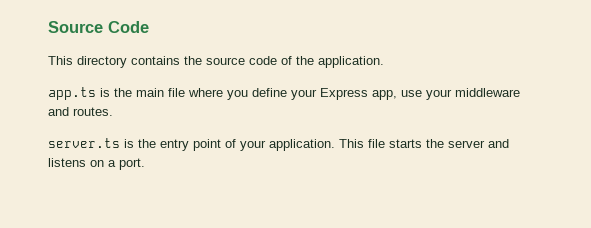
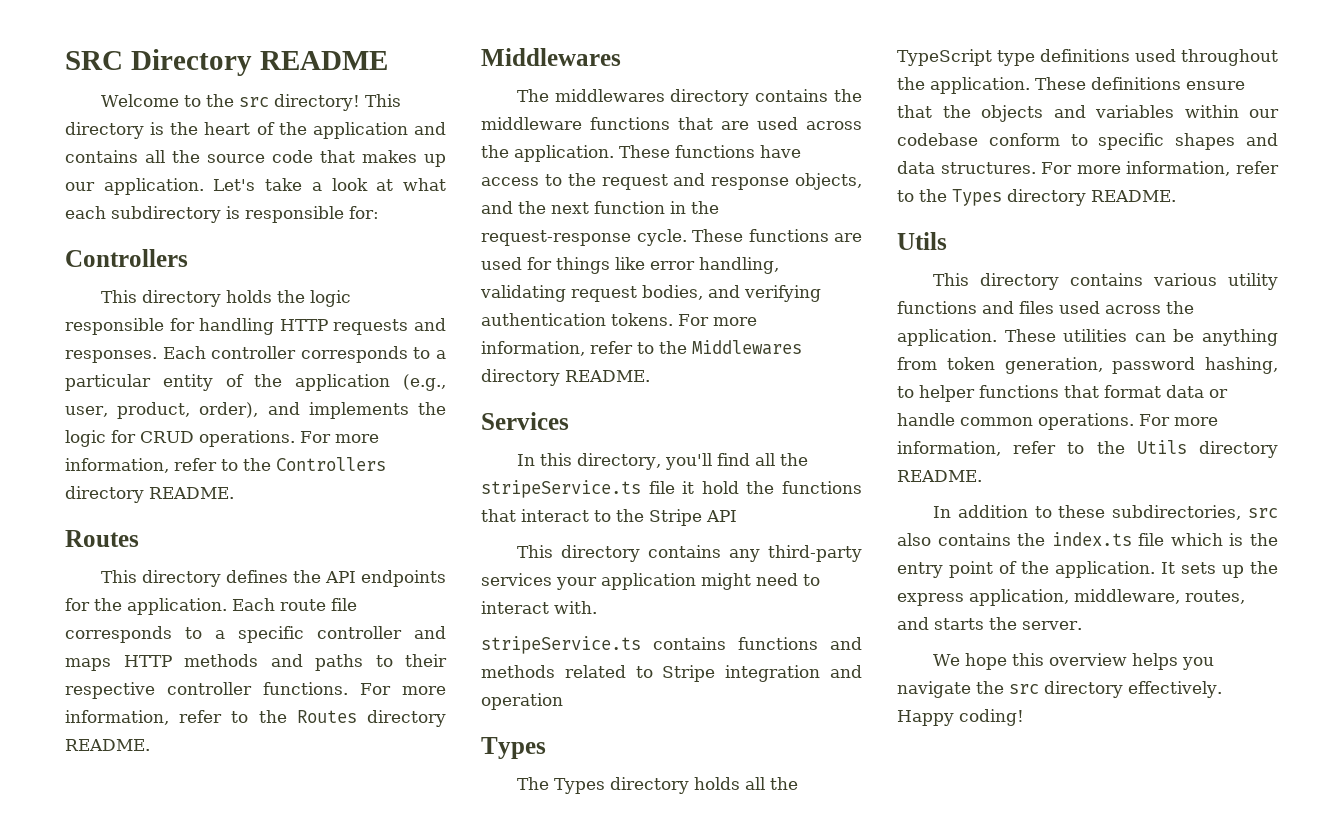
[48,21,149,33] [48,56,384,68] [48,87,520,100] [48,107,113,116] [48,138,120,148] Source Code // This directory contains the source code of the application. // app.ts is the main file where you define your Express app, use your middleware and routes. // server.ts -> [65,49,388,76] [100,94,401,111] [65,122,446,139] [65,150,446,167] [65,178,447,195] [65,206,379,223] [65,249,188,267] [100,290,351,307] [65,318,446,335] [65,346,446,363] [65,374,447,391] [65,402,446,419] [65,430,379,447] [65,457,386,473] [65,486,234,503] [65,530,139,547] [100,570,447,587] [65,598,357,615] [65,626,446,643] [65,654,447,671] [65,682,446,699] [65,710,446,727] [65,739,150,751] [481,48,621,66] [516,89,862,106] [481,117,862,130] [481,145,801,162] [481,173,862,190] [481,201,719,214] [481,229,862,246] [481,257,779,274] [480,285,821,302] [481,313,757,326] [481,340,802,356] [481,369,650,386] [481,412,569,430] [516,453,808,470] [481,480,862,498] [481,509,737,526] [516,545,862,562] [481,573,820,590] [481,601,597,614] [481,636,862,654] [481,665,862,682] [481,693,563,710] [481,737,546,759] [516,777,798,794] [897,49,1278,66] [897,77,1245,94] [897,105,1279,122] [897,133,1278,150] [897,161,1279,176] [897,189,1176,206] [897,232,947,250] [932,273,1278,290] [897,301,1194,314] [897,329,1278,346] [897,357,1278,374] [897,385,1228,402] [897,413,1218,430] [897,440,1278,458] [897,470,982,482] [932,505,1278,520] [897,532,1223,546] SRC Directory README // Welcome to the src directory! This directory is the heart of the application and contains all the source code that makes up our application. Let's take a look at what each subdirectory is responsible for: // Controllers // This directory holds the logic responsible for handling HTTP requests and responses. Each controller corresponds to a particular entity of the application (e.g., user, product, order), and implements the logic for CRUD operations. For more information, refer to the Controllers directory README. // Routes // This directory defines the API endpoints for the application. Each route file corresponds to a specific controller and maps HTTP methods and paths to their respective controller functions. For more information, refer to the Routes directory README. // Middlewares // The middlewares directory contains the middleware functions that are used across the application. These functions have access to the request and response objects, and the next function in the request-response cycle. These functions are used for things like error handling, validating request bodies, and verifying authentication tokens. For more information, refer to the Middlewares directory README. // Services // In this directory, you'll find all the stripeService.ts file it hold the functions that interact to the Stripe API // This directory contains any third-party services your application might need to interact with. // stripeService.ts contains functions and methods related to Stripe integration and operation // Types // The Types directory holds all the TypeScript type definitions used throughout the application. These definitions ensure that the objects and variables within our codebase conform to specific shapes and data structures. For more information, refer to the Types directory README. // Utils // This directory contains various utility functions and files used across the application. These utilities can be anything from token generation, password hashing, to helper functions that format data or handle common operations. For more information, refer to the Utils directory README. // In addition to these subdirectories, src also contains the index.ts file which
[240,139,509,151] [48,158,145,170] your application. This file starts the server and listens on a port. -> [1021,561,1278,578] [897,589,1245,606] [897,617,1082,630] [932,653,1214,670] [897,681,1222,698] [897,709,1024,726] the application. It sets up the express application, middleware, routes, and starts the server. // We hope this overview helps you navigate the src directory effectively. Happy coding!

